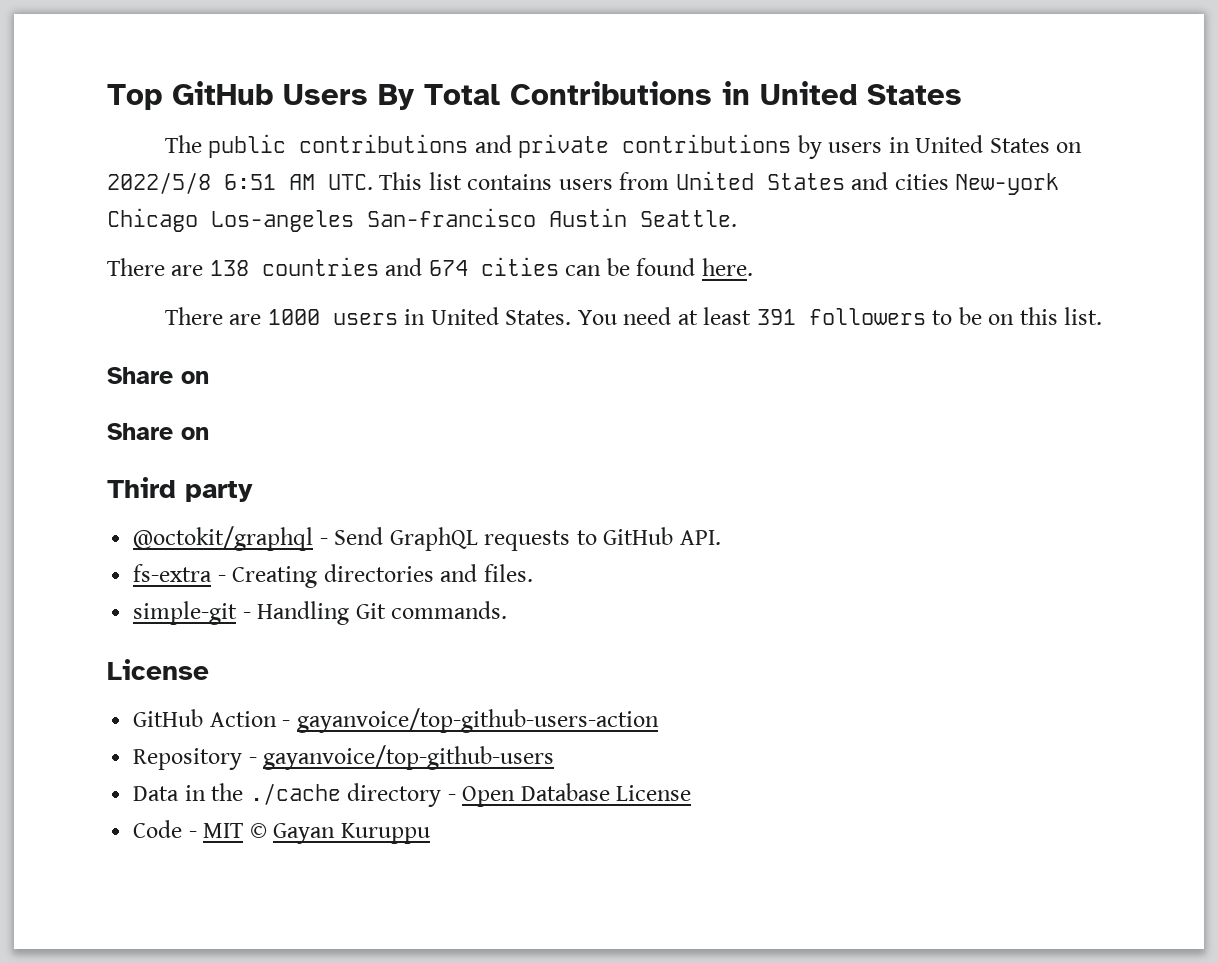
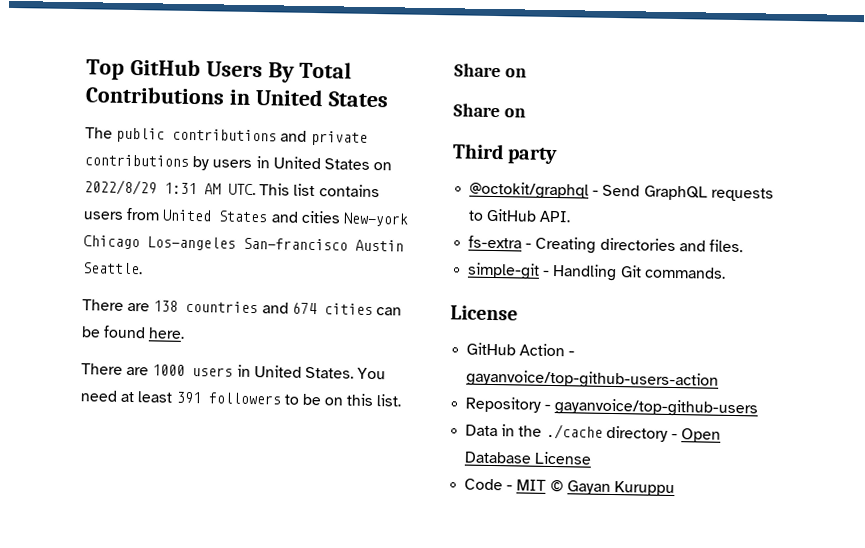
[107,172,276,194] 2022/5/8 6:51 -> [84,179,197,196] 2022/8/29 1:31

